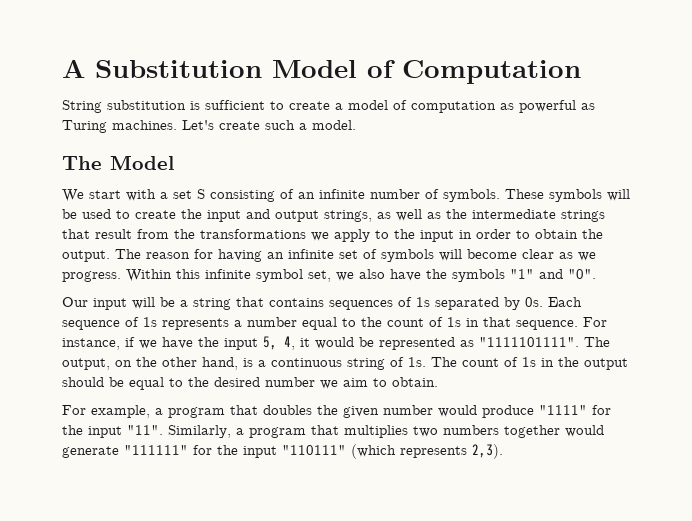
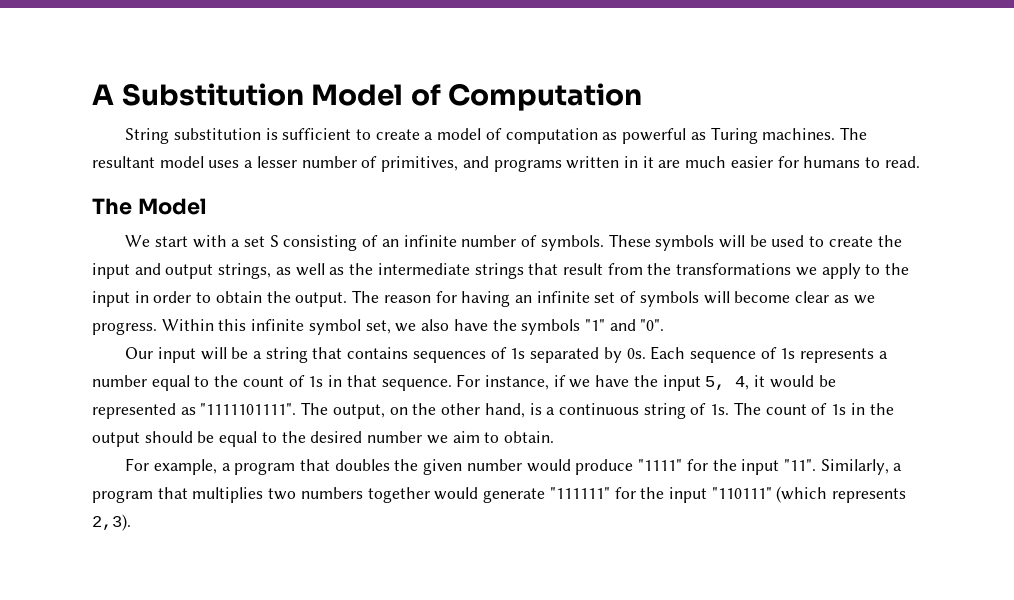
[182,120,356,130] Let's create such a model. -> [839,127,867,140] [92,156,920,172] The resultant model uses a lesser number of primitives, and programs written in it are much easier for humans to read.

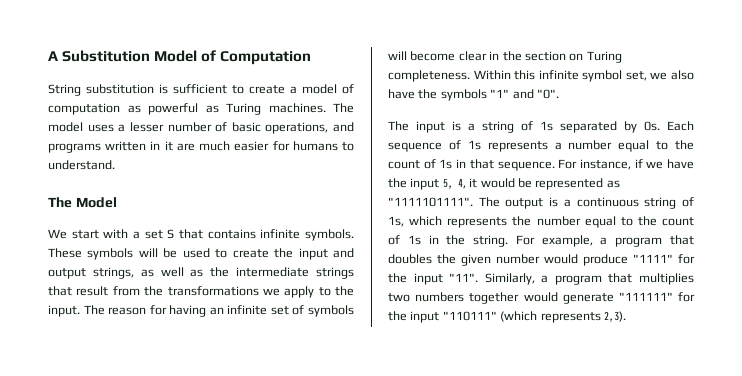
[92,156,155,168] resultant -> (354, 108) none
[381,156,459,172] primitives, -> [231,122,329,134] basic operations,
[884,156,920,168] read. -> [48,160,115,170] understand.
[283,235,538,251] consisting of an infinite number of -> [179,229,301,239] that contains infinite
[92,291,348,307] input in order to obtain the output. -> [48,305,80,317] input.
[833,295,875,304] [92,322,157,335] as we progress. -> [489,51,622,63] [388,70,470,82] in the section on Turing completeness.
[125,347,486,363] Our input will be a string that contains sequences -> [388,121,514,133] The input is a string
[332,403,525,419] output, on the other hand, -> [505,198,544,209] output
[710,402,761,415] 1s. The -> [388,216,657,228] 1s, which represents the number equal to the
[92,431,554,447] output should be equal to the desired number we aim to obtain. // -> [473,235,509,247] string.

